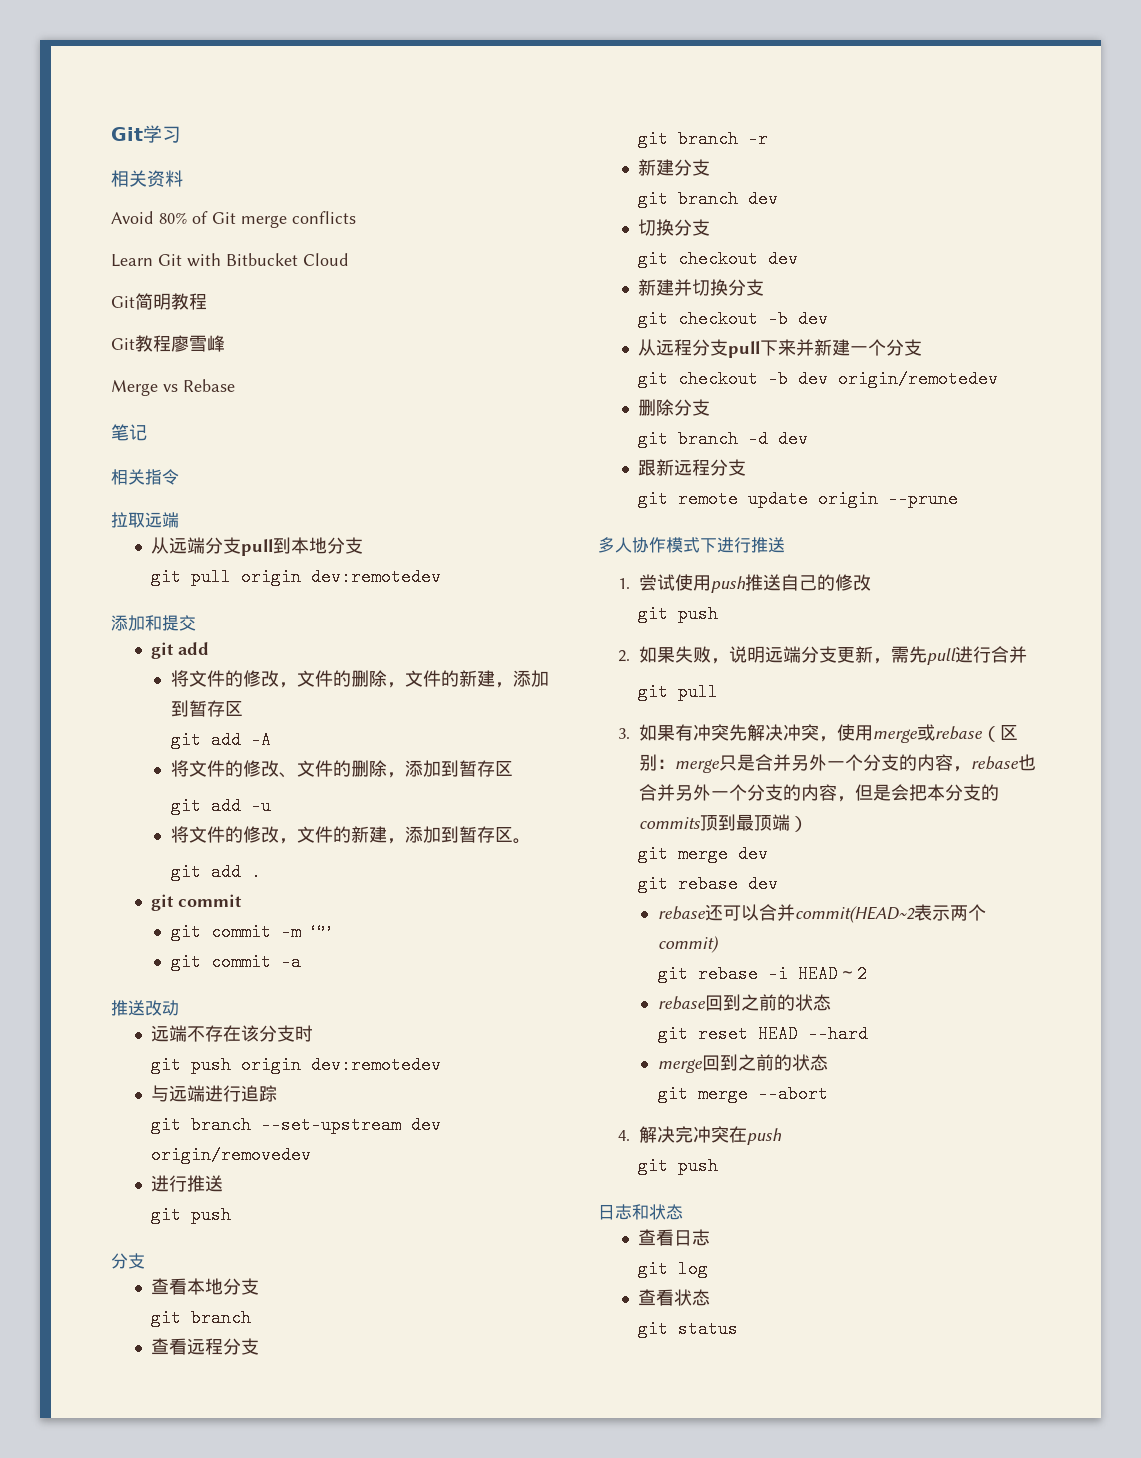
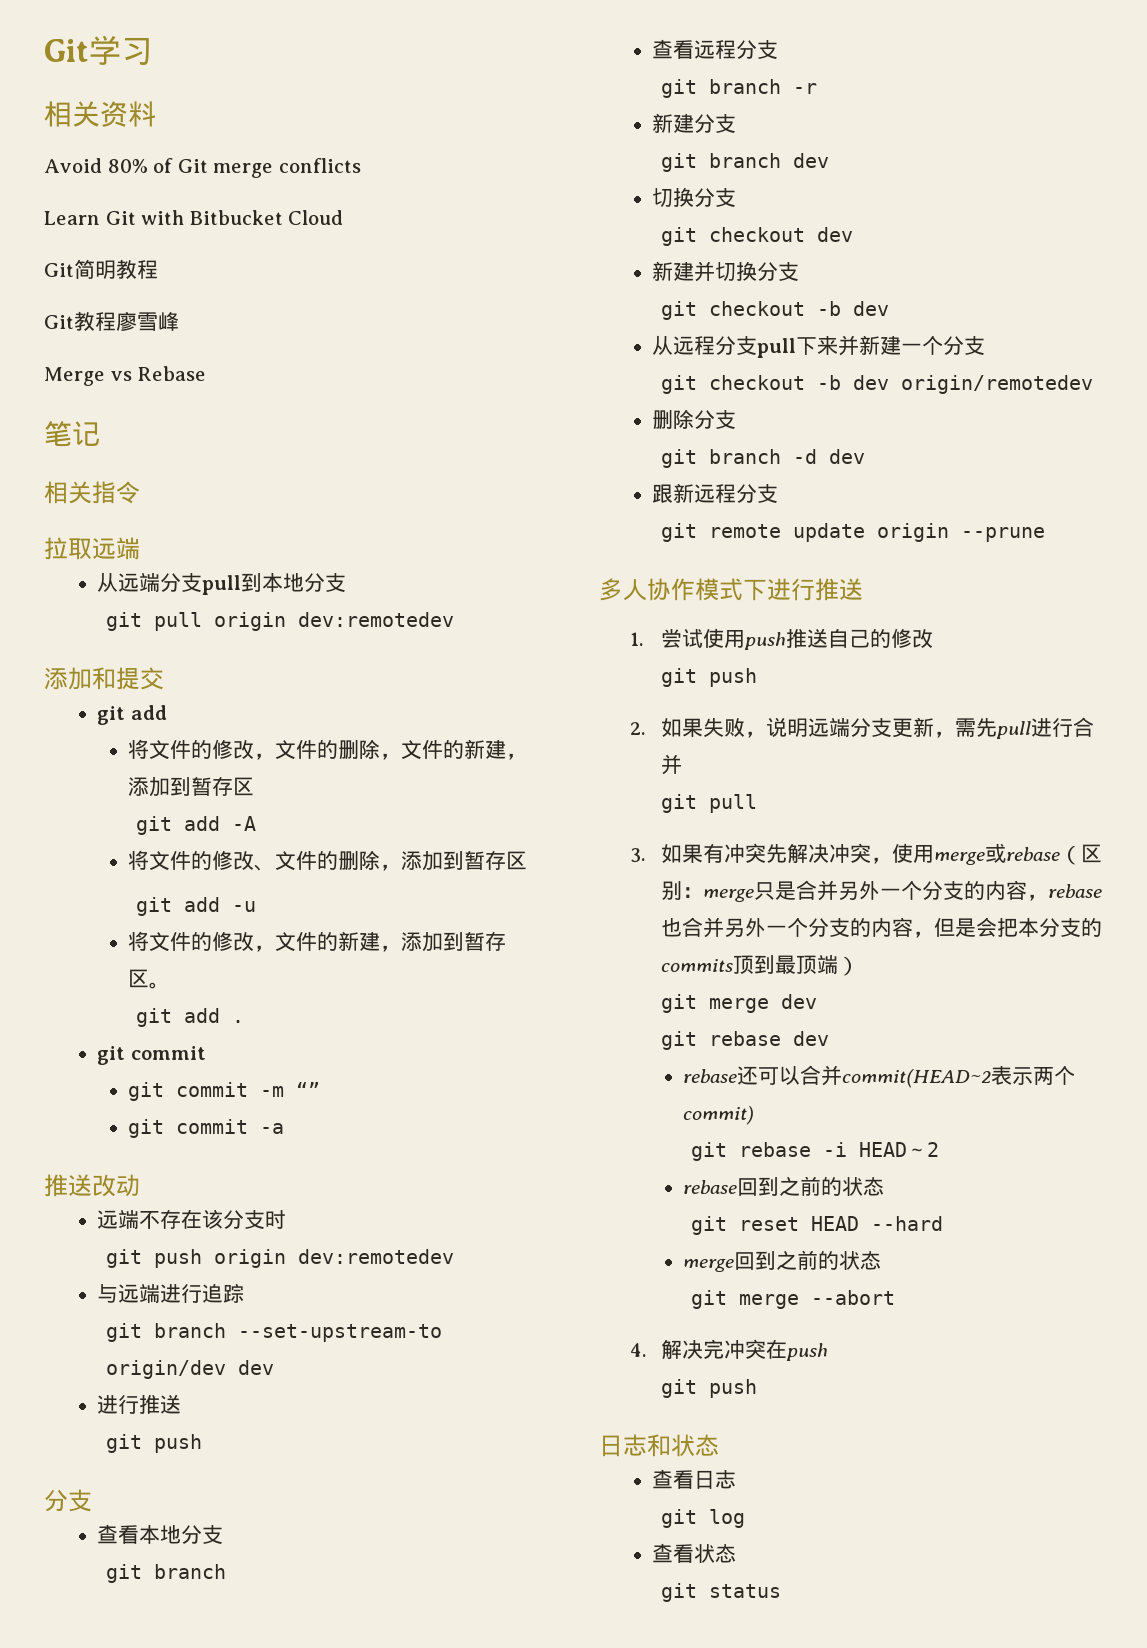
[260,1116,441,1134] [150,1146,311,1164] --set-upstream dev origin/removedev -> [237,1324,442,1342] [105,1360,274,1379] --set-upstream-to origin/dev dev

